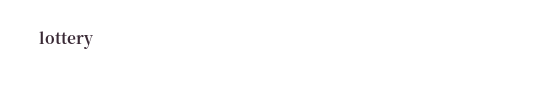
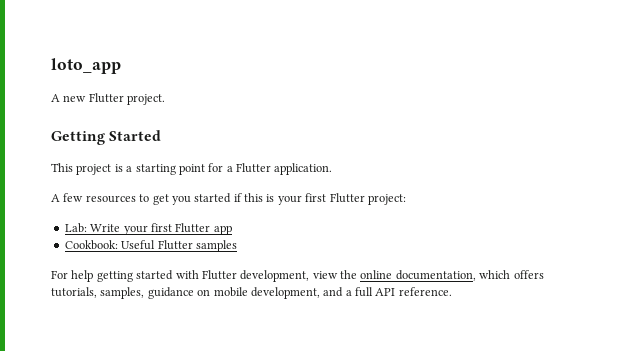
[39,31,93,49] lottery -> [51,58,121,74] [51,93,166,105] [51,130,162,145] [51,163,333,175] [51,193,406,205] [64,223,232,235] [64,240,237,252] [51,270,544,282] [51,287,452,299] loto_app // A new Flutter project. // Getting Started // This project is a starting point for a Flutter application. // A few resources to get you started if this is your first Flutter project: // Lab: Write your first Flutter app // Cookbook: Useful Flutter samples // For help getting started with Flutter development, view the online documentation, which offers tutorials, samples, guidance on mobile development, and a full API reference.

